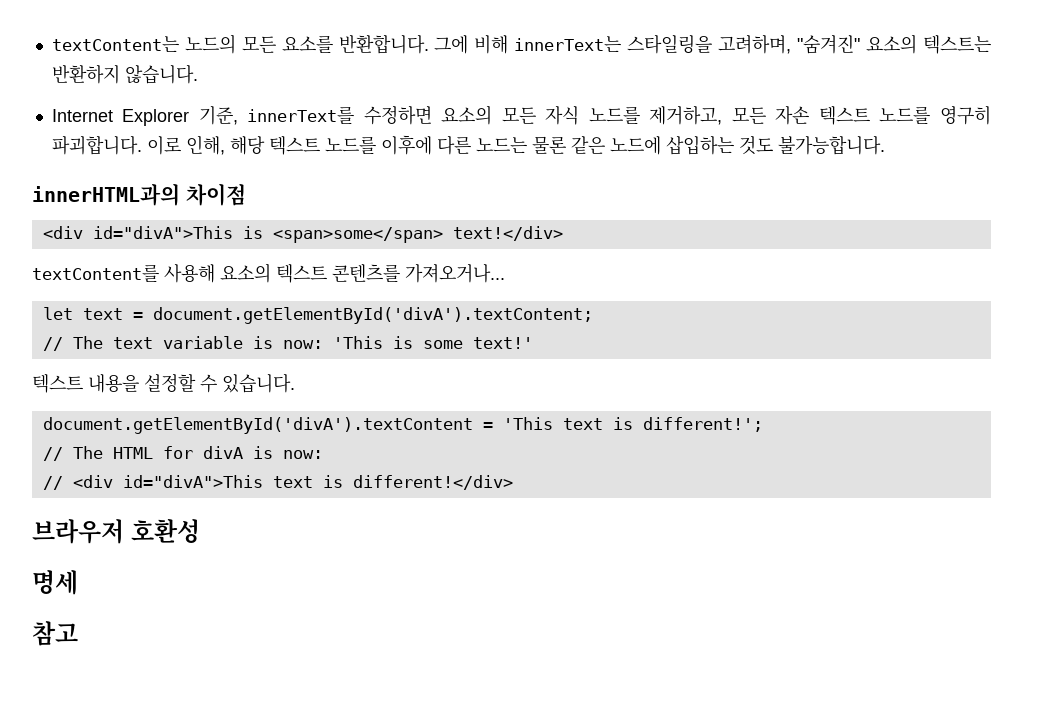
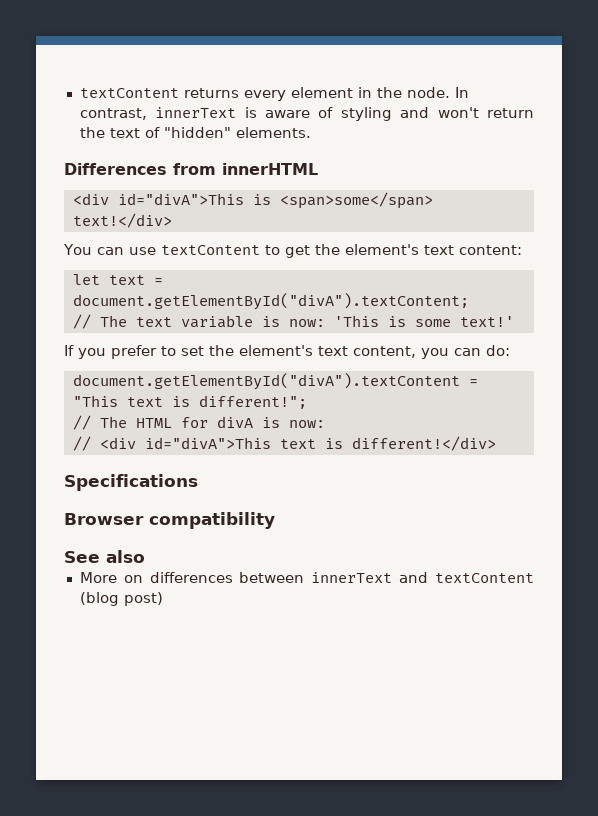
[51,34,992,54] [51,64,198,84] [51,105,992,126] [51,135,885,155] [32,183,246,206] textContent는 노드의 모든 요소를 반환합니다. 그에 비해 innerText는 스타일링을 고려하며, "숨겨진" 요소의 텍스트는 반환하지 않습니다. // Internet Explorer 기준, innerText를 수정하면 요소의 모든 자식 노드를 제거하고, 모든 자손 텍스트 노드를 영구히 파괴합니다. 이로 인해, 해당 텍스트 노드를 이후에 다른 노드는 물론 같은 노드에 삽입하는 것도 불가능합니다. // innerHTML과의 차이점 -> [79,87,469,101] [79,107,535,121] [79,127,311,138] [64,163,318,175] textContent returns every element in the node. In contrast, innerText is aware of styling and won't return the text of "hidden" elements. // Differences from innerHTML
[32,263,505,283] textContent를 사용해 요소의 텍스트 콘텐츠를 가져오거나... -> [63,244,522,258] You can use textContent to get the element's text content:
[152,307,593,324] document.getElementById('divA').textContent; -> [72,293,469,310] document.getElementById("divA").textContent;
[32,373,295,393] [42,417,763,434] 텍스트 내용을 설정할 수 있습니다. // document.getElementById('divA').textContent = 'This text is different!'; -> [64,345,510,359] [72,373,478,390] [72,395,307,409] If you prefer to set the element's text content, you can do: // document.getElementById("divA").textContent = "This text is different!";
[32,519,200,544] [32,570,78,595] [32,621,78,646] 브라우저 호환성 // 명세 // 참고 -> [64,474,198,491] [64,512,275,529] [64,550,145,563] [79,572,534,583] [79,592,163,606] Specifications // Browser compatibility // See also // More on differences between innerText and textContent (blog post)

